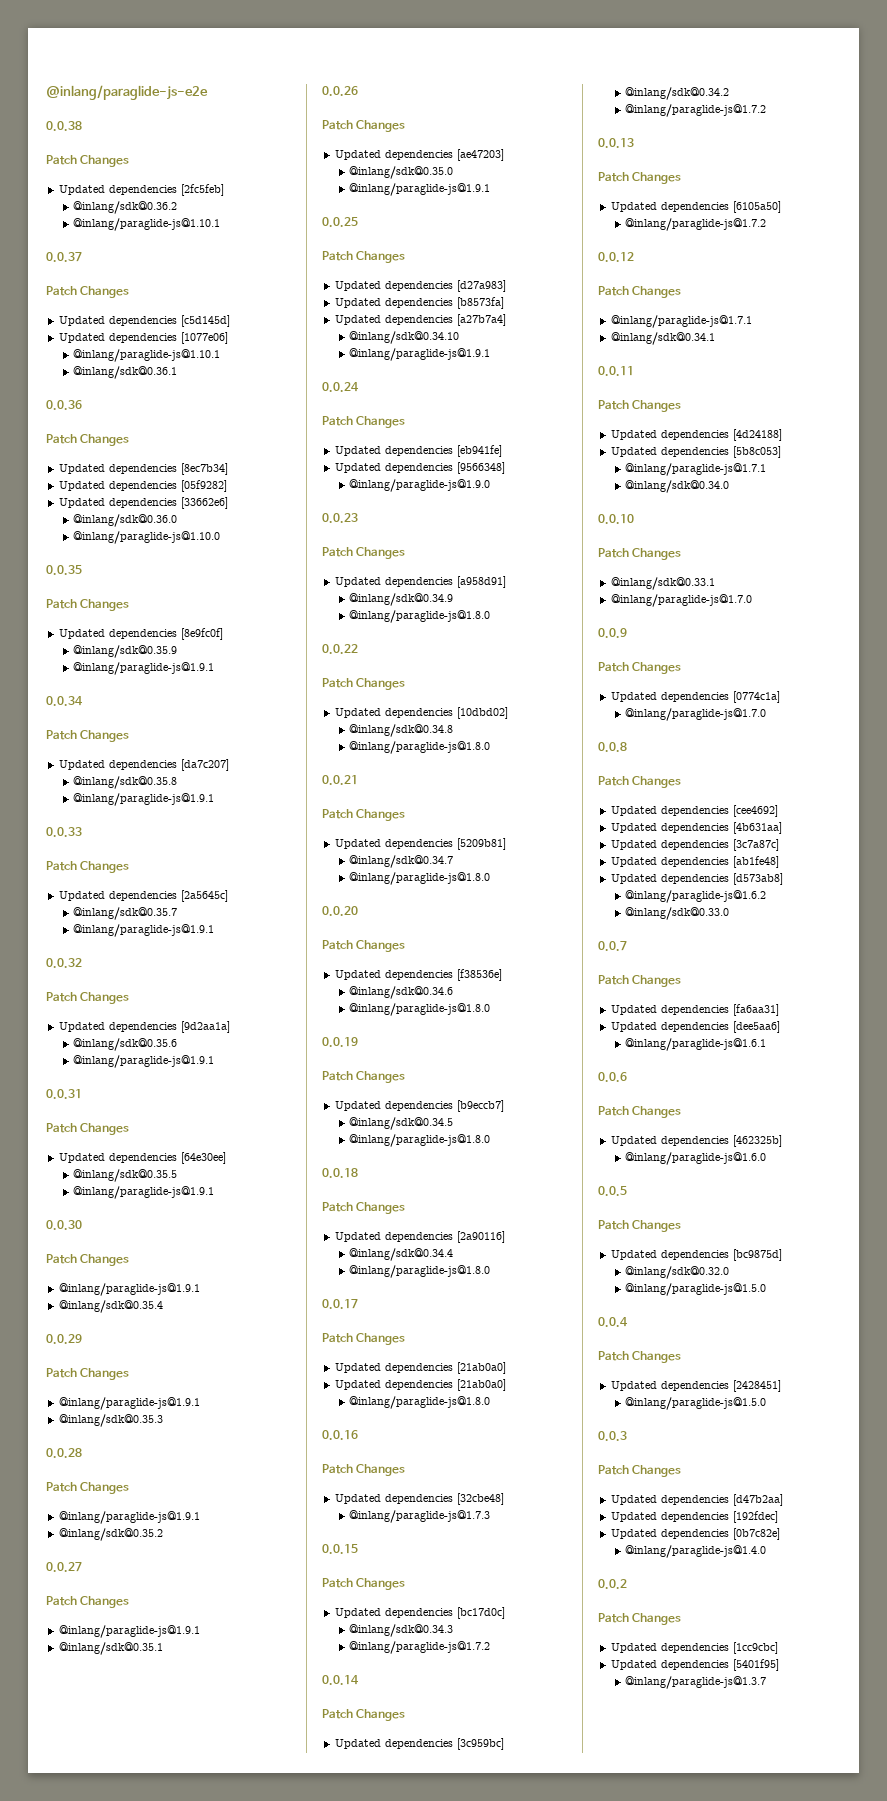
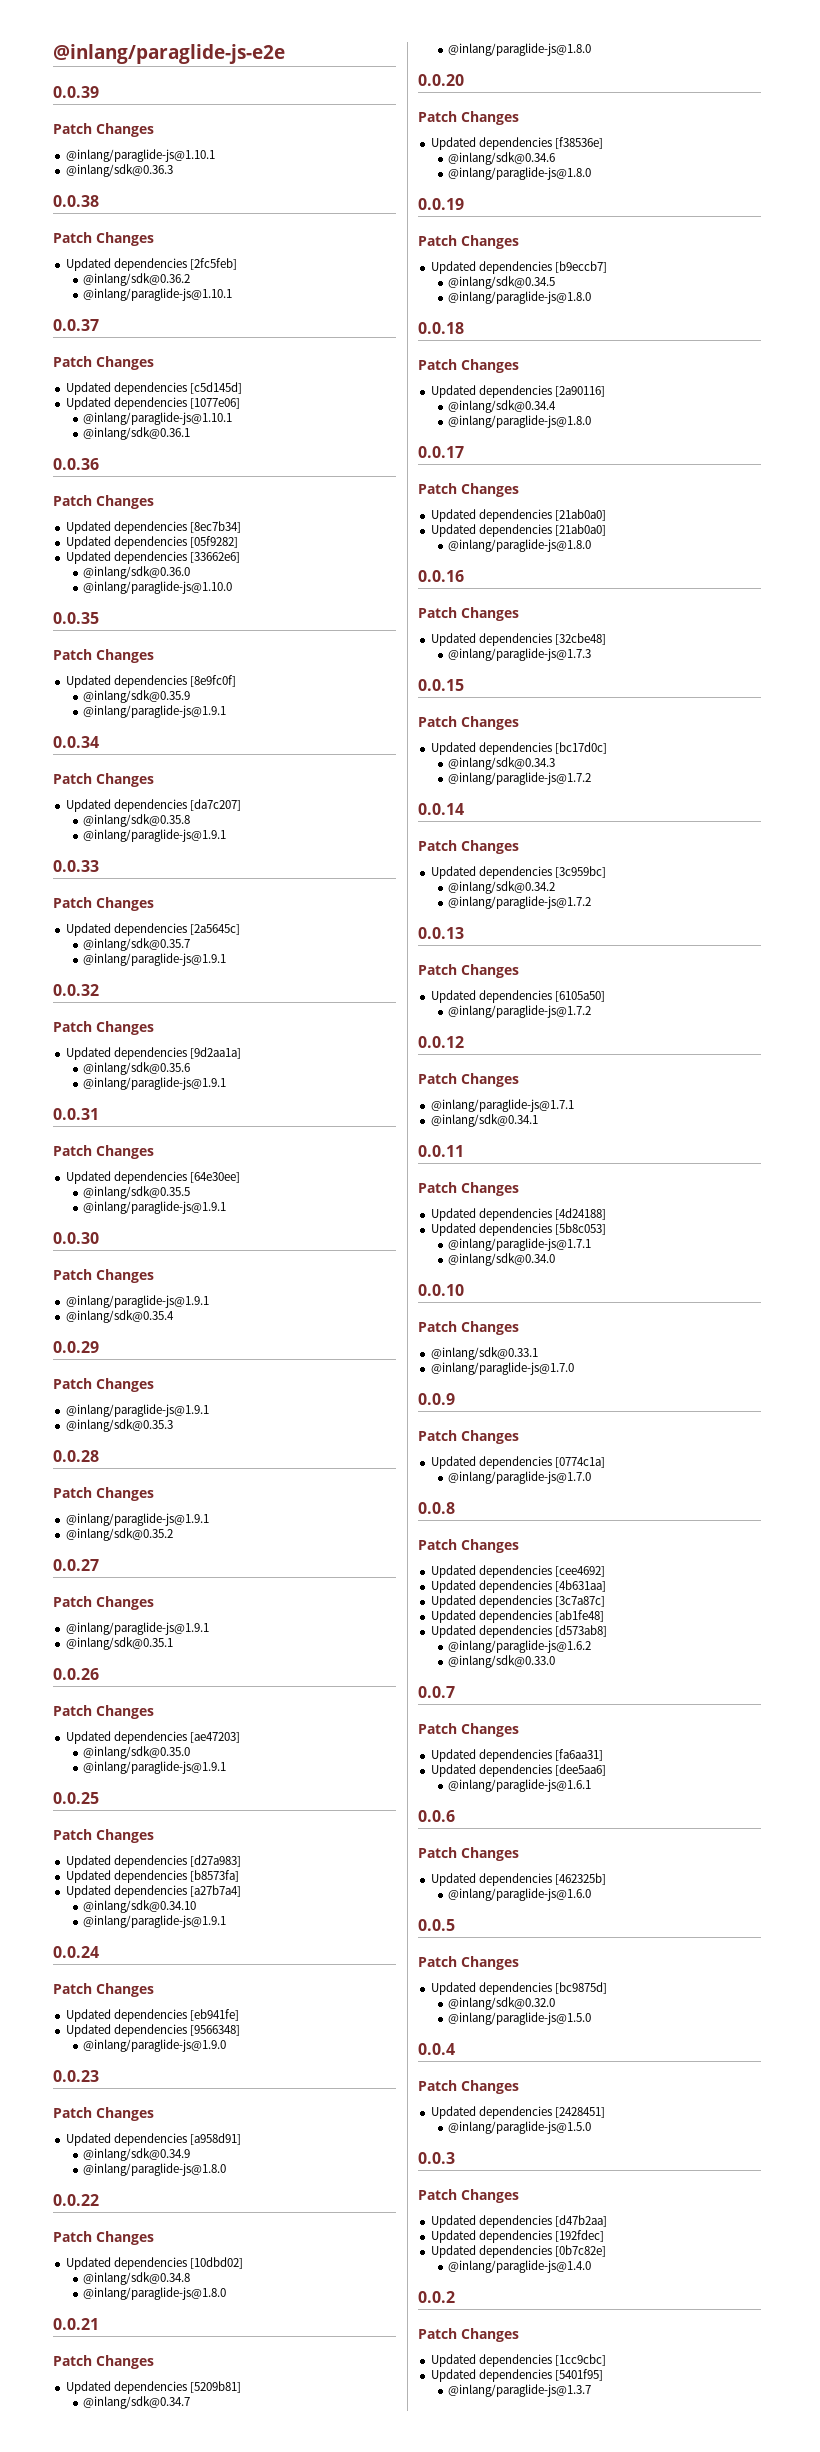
(208, 92) none -> [53,86,99,98] [53,123,154,137] [65,149,215,162] [65,164,173,177] // 0.0.39 // Patch Changes // @inlang/paraglide-js@1.10.1 // @inlang/sdk@0.36.3

